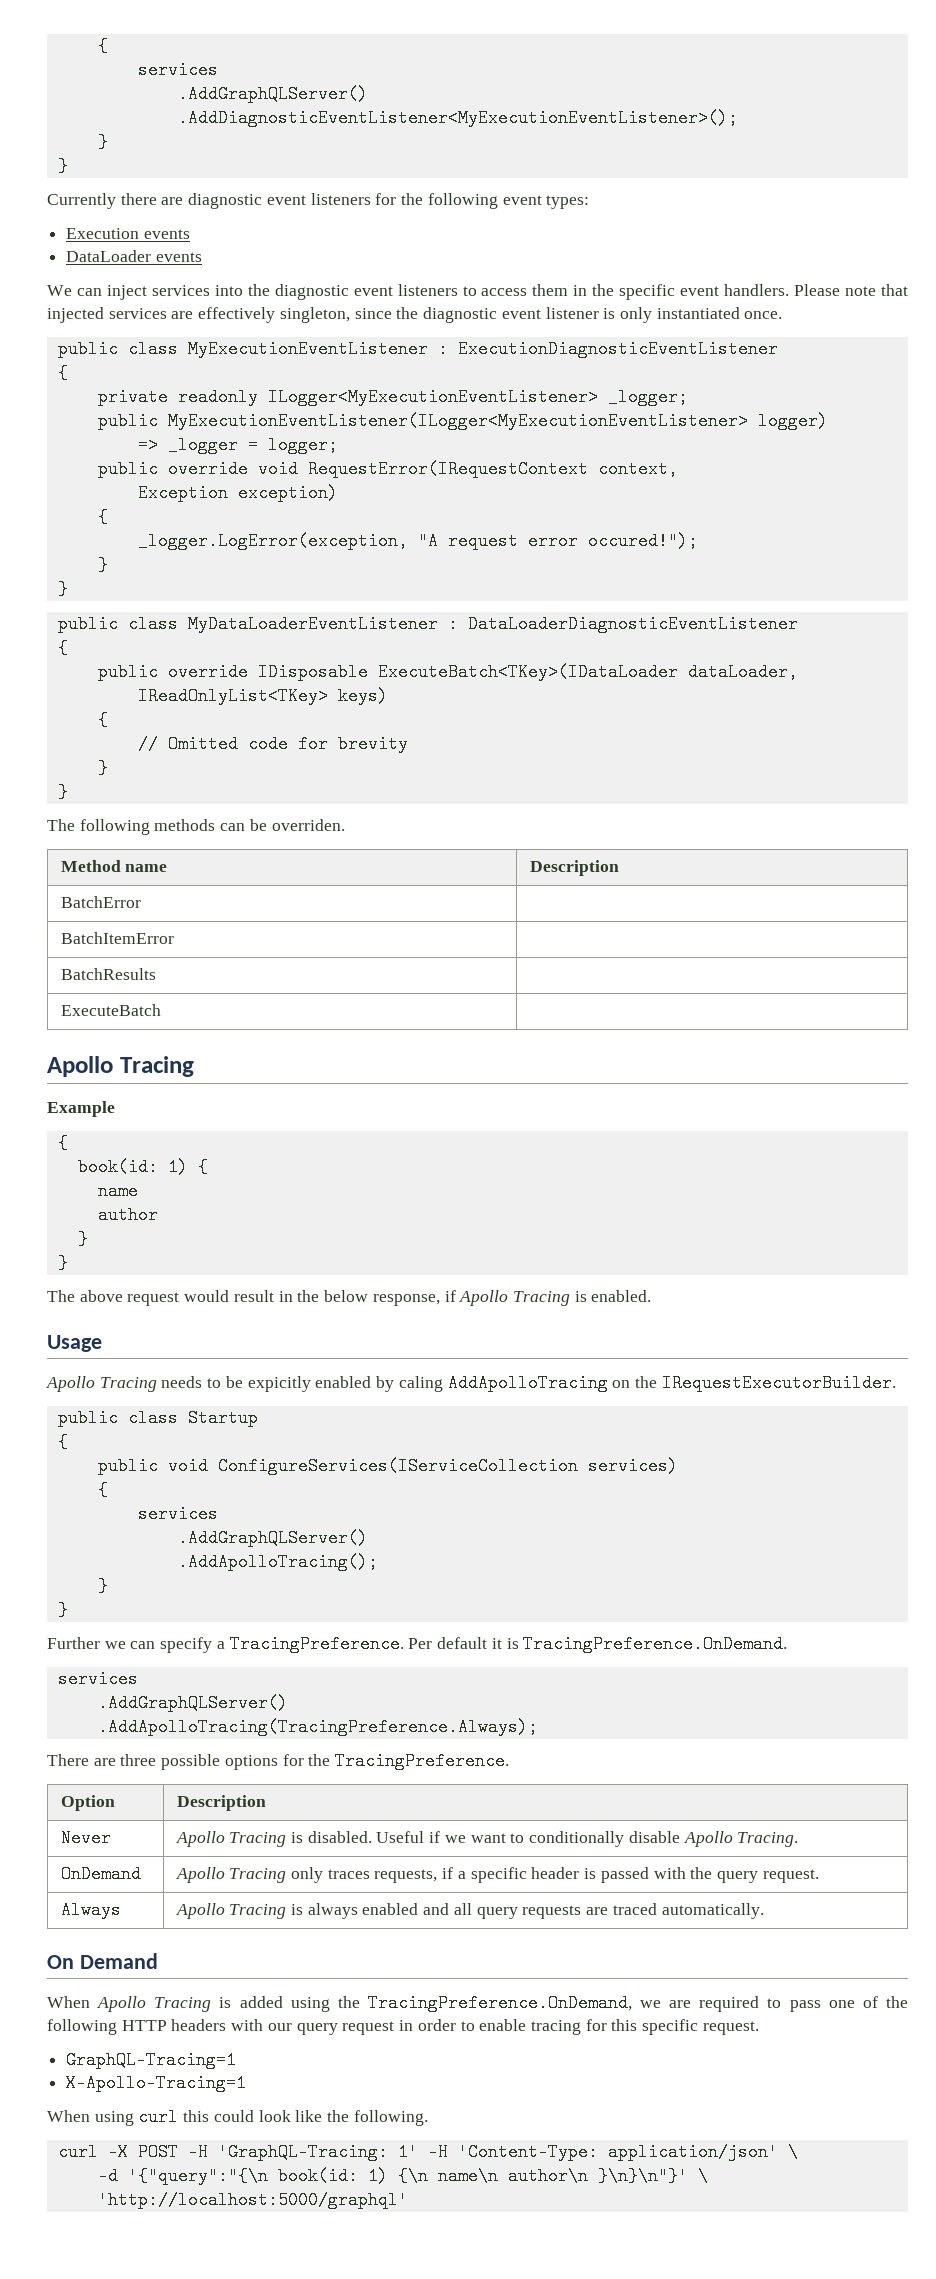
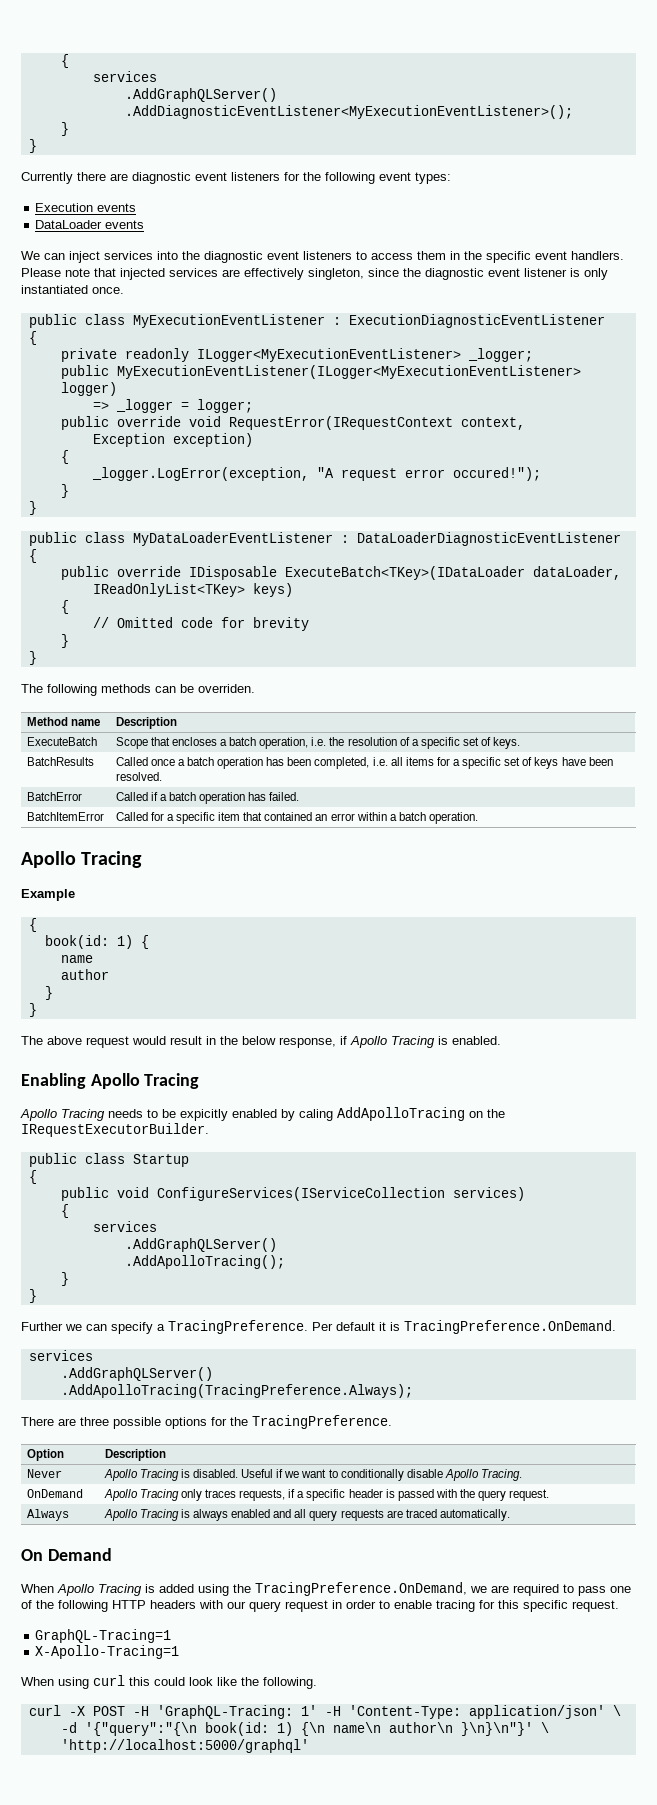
[60,896,141,908] [60,932,174,944] [60,968,156,980] [60,1004,161,1016] BatchError | // BatchItemError | // BatchResults | // ExecuteBatch | -> [26,737,97,746] [115,737,521,749] [26,757,94,766] [115,757,613,769] [115,772,162,781] [26,792,82,801] [115,792,300,804] [26,812,104,821] [115,812,478,824] ExecuteBatch | Scope that encloses a batch operation, i.e. the resolution of a specific set of keys. // BatchResults | Called once a batch operation has been completed, i.e. all items for a specific set of keys have been resolved. // BatchError | Called if a batch operation has failed. // BatchItemError | Called for a specific item that contained an error within a batch operation.
[47,1335,102,1352] Usage -> [21,1073,200,1089] Enabling Apollo Tracing

